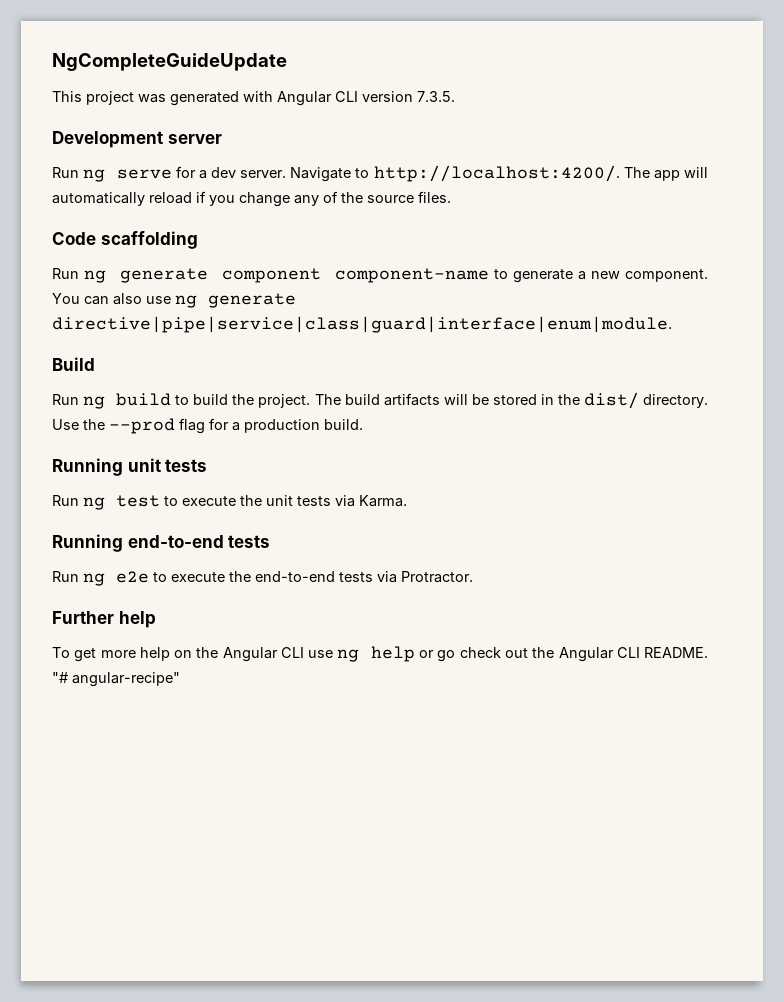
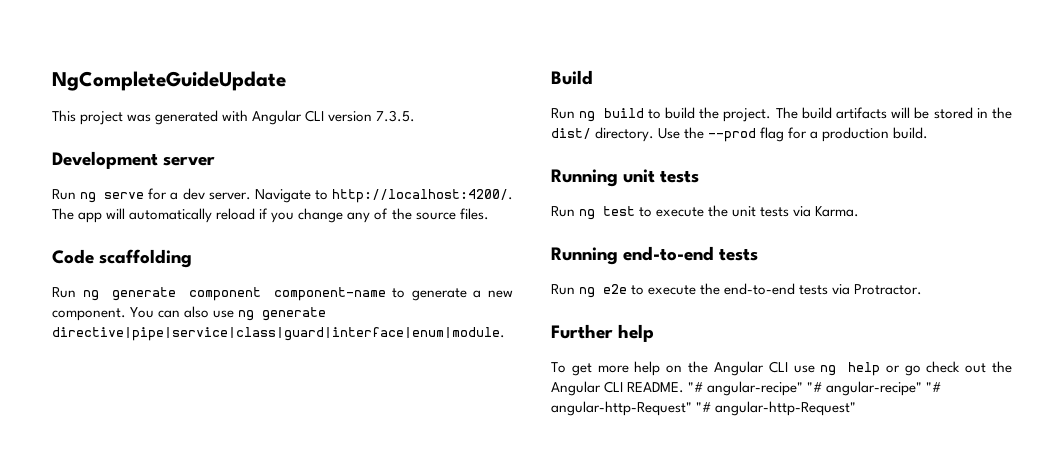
(180, 679) none -> [807,381,942,396] [551,401,857,416] "# angular-recipe" "# angular-http-Request" "# angular-http-Request"

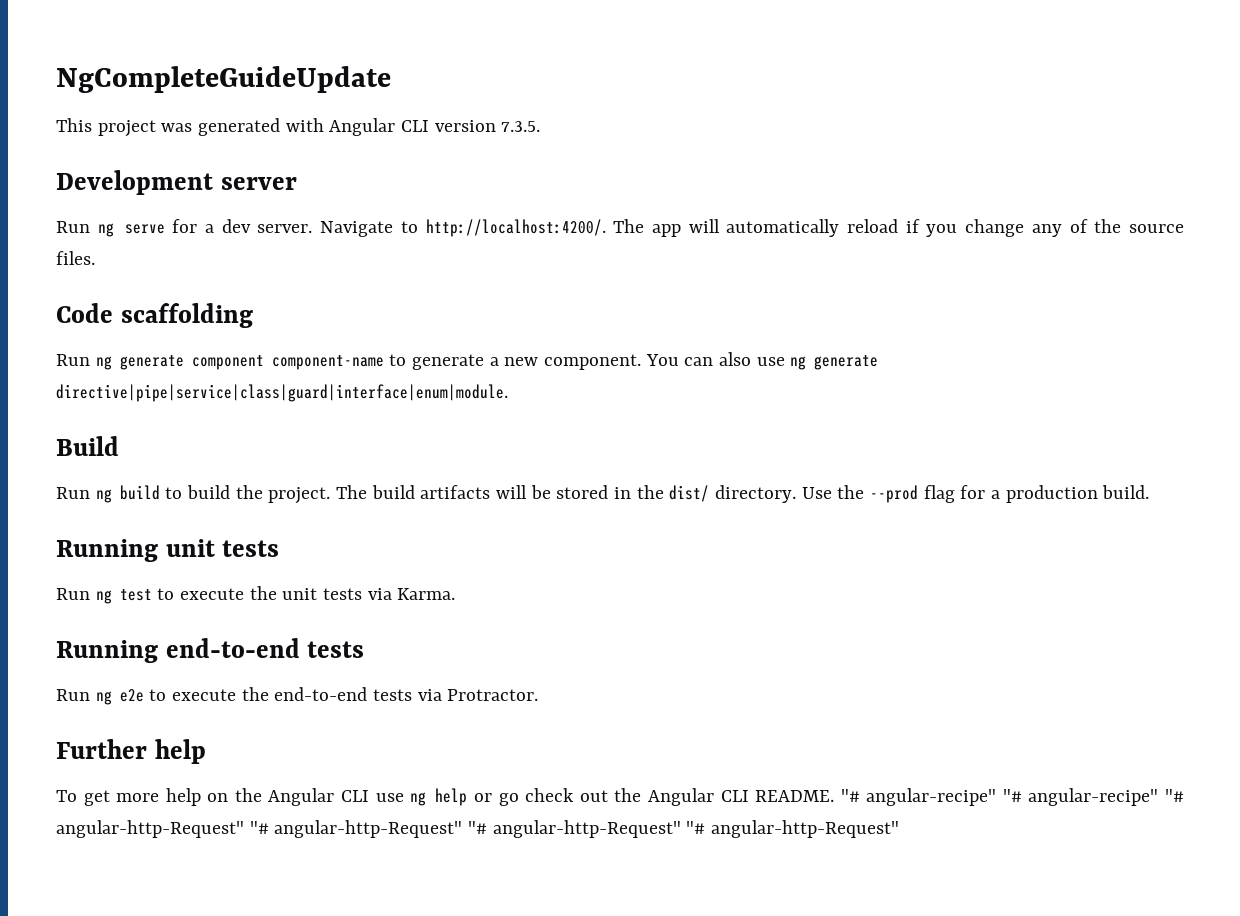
(857, 408) none -> [468,820,900,838] "# angular-http-Request" "# angular-http-Request"

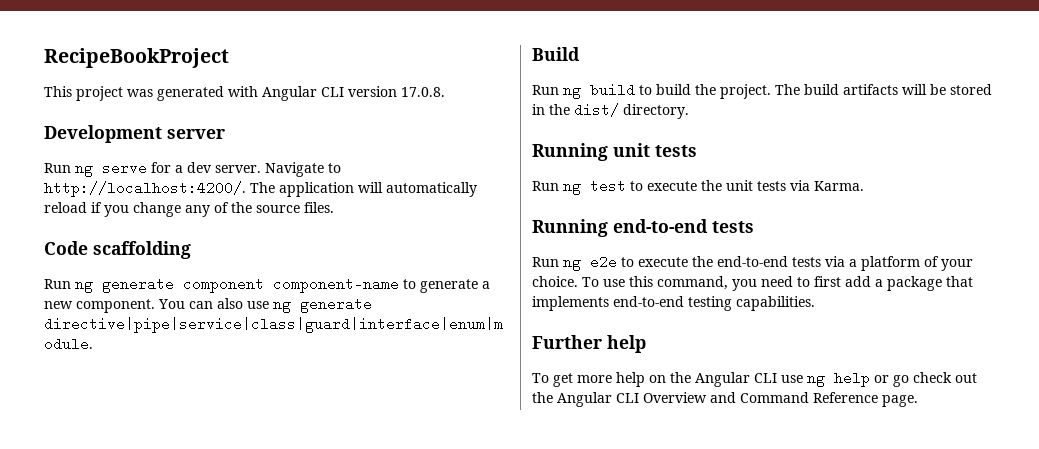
[56,66,391,93] NgCompleteGuideUpdate -> [44,48,229,68] RecipeBookProject
[501,121,541,132] 7.3.5. -> [401,87,445,97] 17.0.8.
[651,224,681,237] app -> [279,182,354,197] application
[801,485,1150,503] Use the --prod flag for a production build. -> (689, 111) none
[447,689,539,701] Protractor. -> [849,256,973,271] [532,276,973,291] [532,296,815,311] a platform of your choice. To use this command, you need to first add a package that implements end-to-end testing capabilities.
[755,788,1184,806] [56,820,900,838] README. "# angular-recipe" "# angular-recipe" "# angular-http-Request" "# angular-http-Request" "# angular-http-Request" "# angular-http-Request" -> [643,392,918,407] Overview and Command Reference page.

